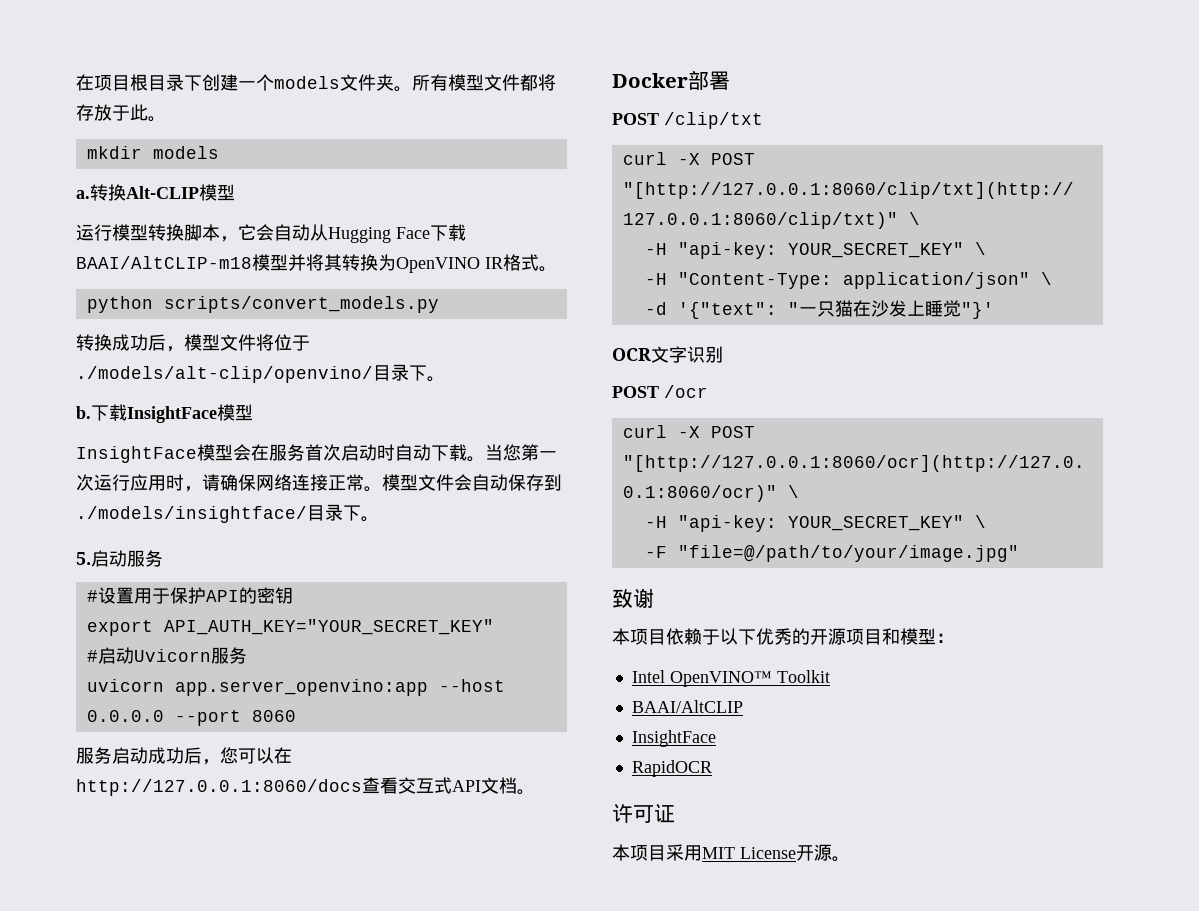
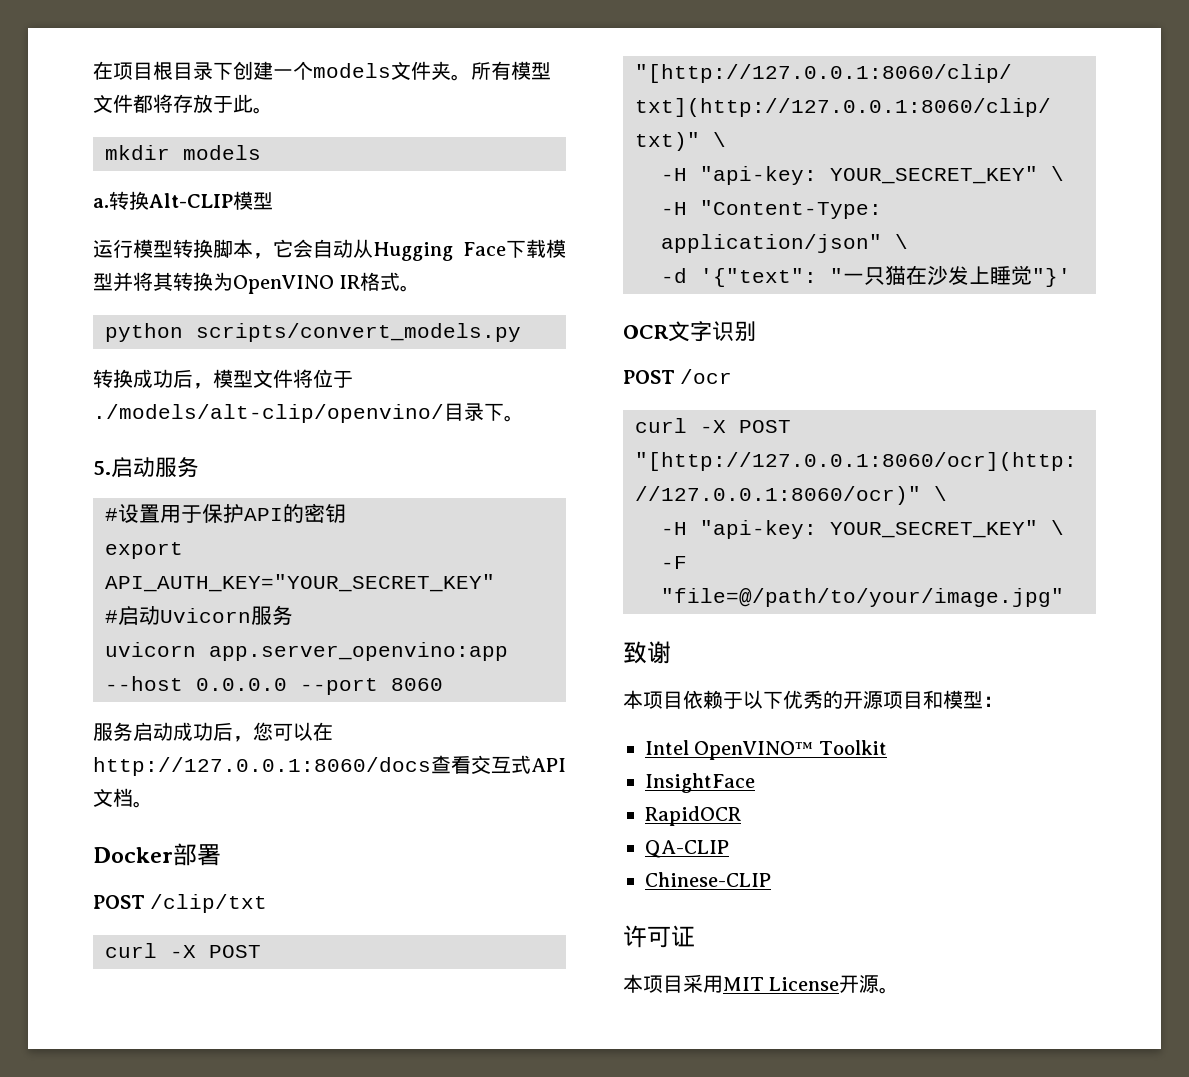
[76,256,252,269] BAAI/AltCLIP-m18 -> (546, 248) none
[76,404,253,423] [76,444,557,463] [76,474,562,492] [76,504,379,523] // b.下载InsightFace模型 // InsightFace模型会在服务首次启动时自动下载。当您第一次运行应用时，请确保网络连接正常。模型文件会自动保存到./models/insightface/目录下。 -> (524, 418) none
[631,700,743,713] // BAAI/AltCLIP -> (887, 747) none
(712, 768) none -> [645,840,729,858] [645,872,771,887] // QA-CLIP // Chinese-CLIP

